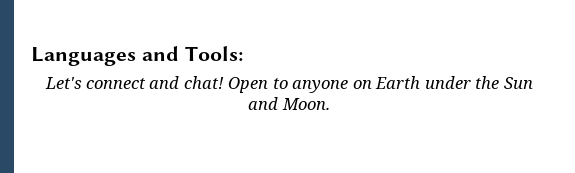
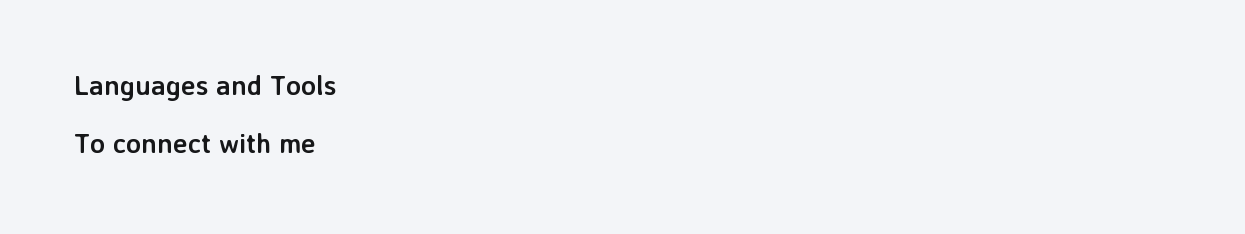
[184,46,243,61] [44,76,533,93] [248,97,330,110] Tools: // Let's connect and chat! Open to anyone on Earth under the Sun and Moon. -> [270,75,336,95] [74,133,316,153] Tools // To connect with me

